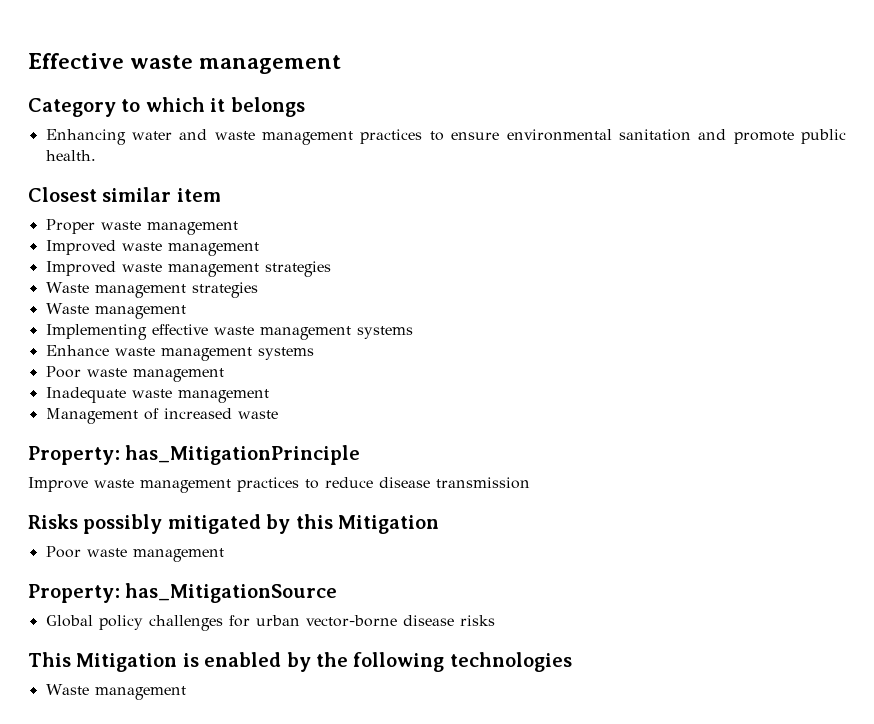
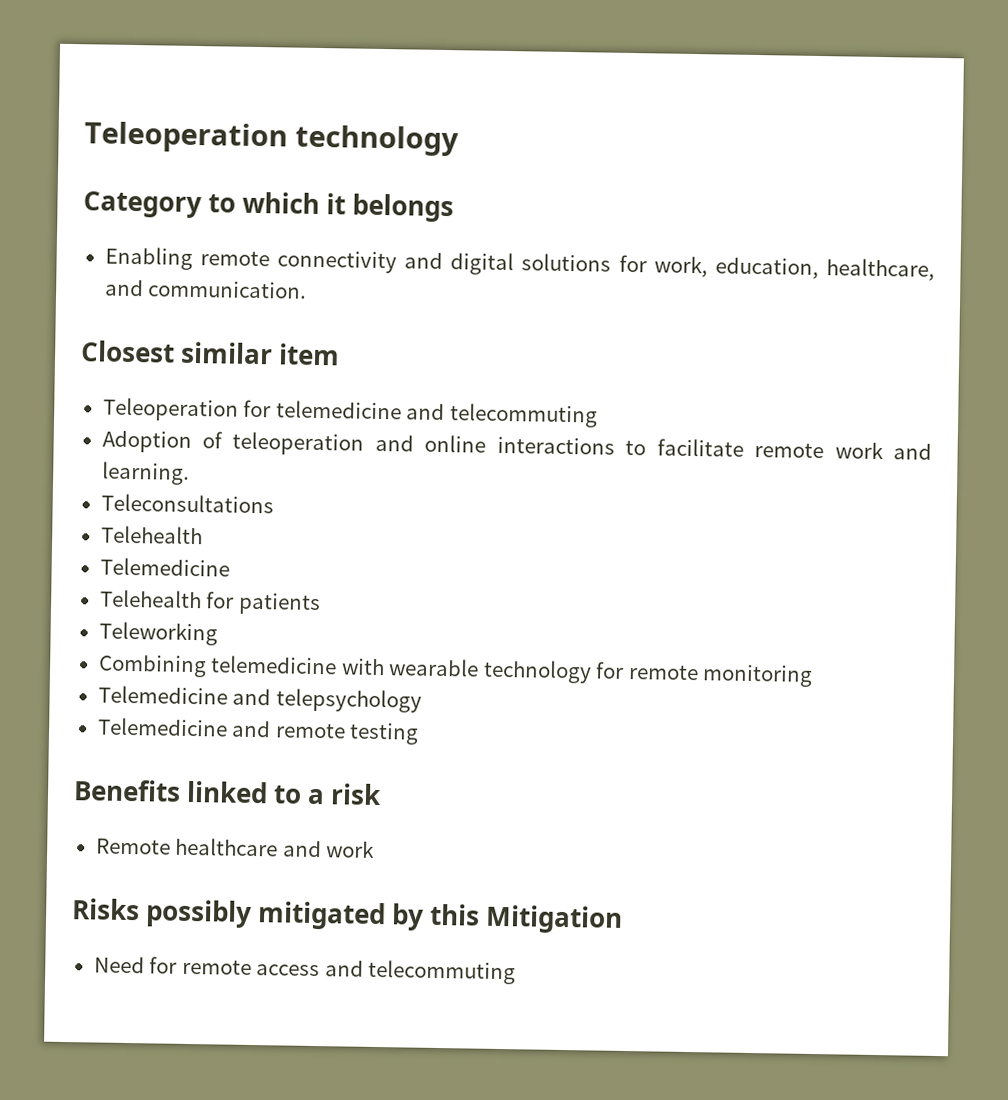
[28,53,342,74] Effective waste management -> [84,121,459,157] Teleoperation technology
[45,129,846,145] [45,150,96,161] [28,187,221,202] [45,219,238,235] [45,240,259,256] [45,261,331,277] [45,282,258,298] [45,303,186,319] [45,324,413,340] [45,345,314,361] [45,366,224,382] [45,387,269,403] [45,408,278,424] [28,445,361,465] [28,477,530,493] Enhancing water and waste management practices to ensure environmental sanitation and promote public health. // Closest similar item // Proper waste management // Improved waste management // Improved waste management strategies // Waste management strategies // Waste management // Implementing effective waste management systems // Enhance waste management systems // Poor waste management // Inadequate waste management // Management of increased waste // Property: has_MitigationPrinciple // Improve waste management practices to reduce disease transmission -> [104,246,936,281] [104,279,308,299] [80,340,341,366] [102,397,598,428] [101,430,933,460] [101,461,190,485] [100,493,274,514] [100,525,203,545] [99,557,230,577] [99,589,321,616] [98,621,218,646] [97,654,814,687] [97,685,422,713] [96,717,420,745] [73,779,383,806] [95,837,376,858] Enabling remote connectivity and digital solutions for work, education, healthcare, and communication. // Closest similar item // Teleoperation for telemedicine and telecommuting // Adoption of teleoperation and online interactions to facilitate remote work and learning. // Teleconsultations // Telehealth // Telemedicine // Telehealth for patients // Teleworking // Combining telemedicine with wearable technology for remote monitoring // Telemedicine and telepsychology // Telemedicine and remote testing // Benefits linked to a risk // Remote healthcare and work
[45,546,224,562] [28,583,338,603] [45,615,495,631] [28,652,572,672] [45,684,186,700] Poor waste management // Property: has_MitigationSource // Global policy challenges for urban vector-borne disease risks // This Mitigation is enabled by the following technologies // Waste management -> [93,956,517,985] Need for remote access and telecommuting

